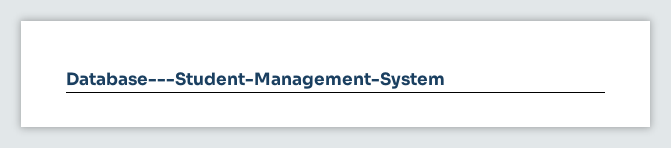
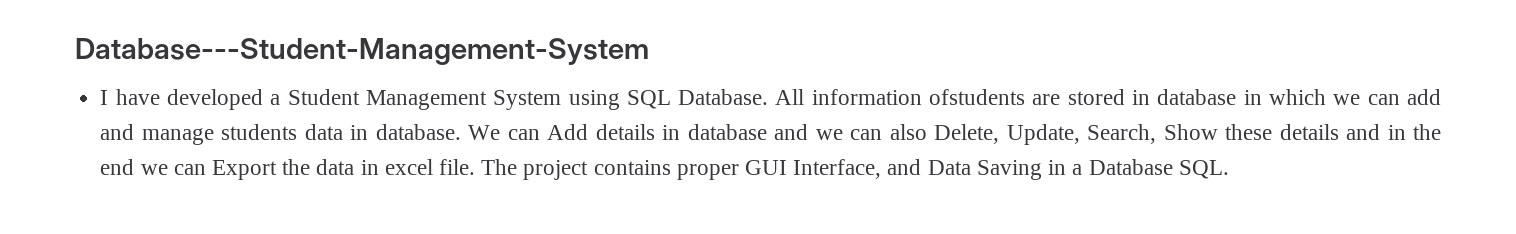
(445, 80) none -> [100,89,1441,110] [100,124,1441,145] [100,159,1229,180] // I have developed a Student Management System using SQL Database. All information ofstudents are stored in database in which we can add and manage students data in database. We can Add details in database and we can also Delete, Update, Search, Show these details and in the end we can Export the data in excel file. The project contains proper GUI Interface, and Data Saving in a Database SQL.

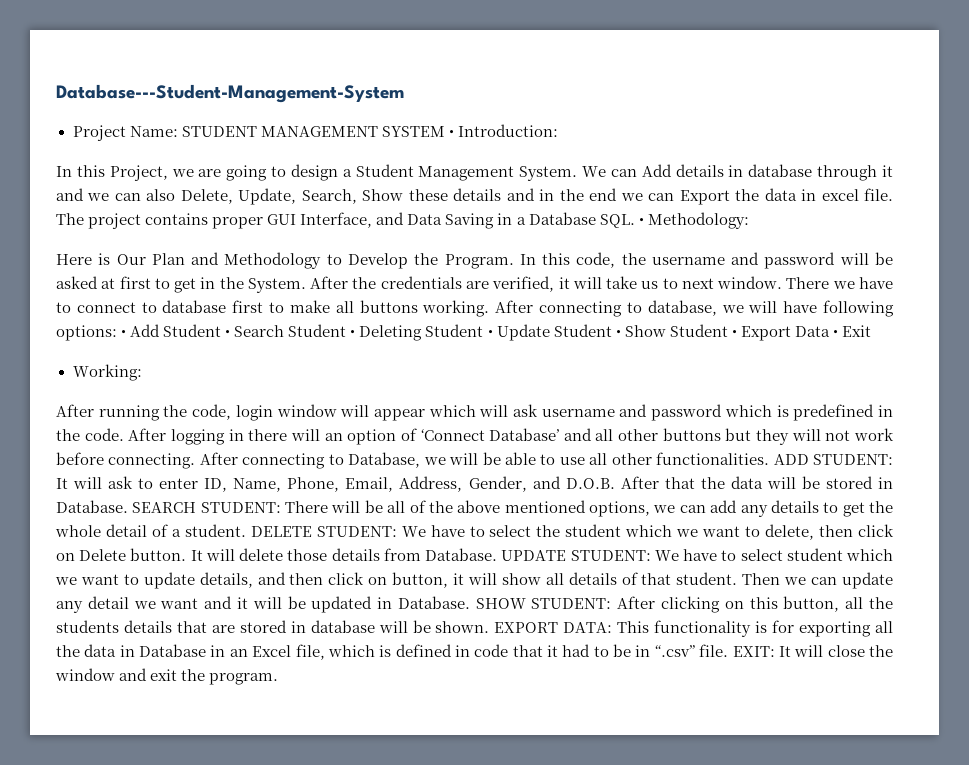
[100,89,1441,110] [100,124,461,145] I have developed a Student Management System using SQL Database. All information ofstudents are stored in database in which we can add and manage students data in database. -> [72,124,558,141] [56,164,578,181] Project Name: STUDENT MANAGEMENT SYSTEM • Introduction: // In this Project, we are going to design a Student Management System.
(767, 132) none -> [817,165,894,181] through it
(1229, 169) none -> [638,212,749,229] [56,252,894,269] [56,276,893,293] [56,300,895,317] [56,324,871,341] [72,364,142,381] [56,404,894,421] [56,428,894,445] [56,452,893,469] [56,476,893,492] [56,500,893,517] [55,524,894,540] [56,548,894,561] [55,572,894,589] [56,596,893,613] [56,620,894,637] [56,644,894,660] [55,668,279,685] • Methodology: // Here is Our Plan and Methodology to Develop the Program. In this code, the username and password will be asked at first to get in the System. After the credentials are verified, it will take us to next window. There we have to connect to database first to make all buttons working. After connecting to database, we will have following options: • Add Student • Search Student • Deleting Student • Update Student • Show Student • Export Data • Exit // Working: // After running the code, login window will appear which will ask username and password which is predefined in the code. After logging in there will an option of ‘Connect Database’ and all other buttons but they will not work before connecting. After connecting to Database, we will be able to use all other functionalities. ADD STUDENT: It will ask to enter ID, Name, Phone, Email, Address, Gender, and D.O.B. After that the data will be stored in Database. SEARCH STUDENT: There will be all of the above mentioned options, we can add any details to get the whole detail of a student. DELETE STUDENT: We have to select the student which we want to delete, then click on Delete button. It will delete those details from Database. UPDATE STUDENT: We have to select student which we want to update details, and then click on button, it will show all details of that student. Then we can update any detail we want and it will be updated in Database. SHOW STUDENT: After clicking on this button, all the students details that are stored in database will be shown. EXPORT DATA: This functionality is for exporting all the data in Database in an Excel file, which is defined in code that it had to be in “.csv” file. EXIT: It will close the window and exit the program.

